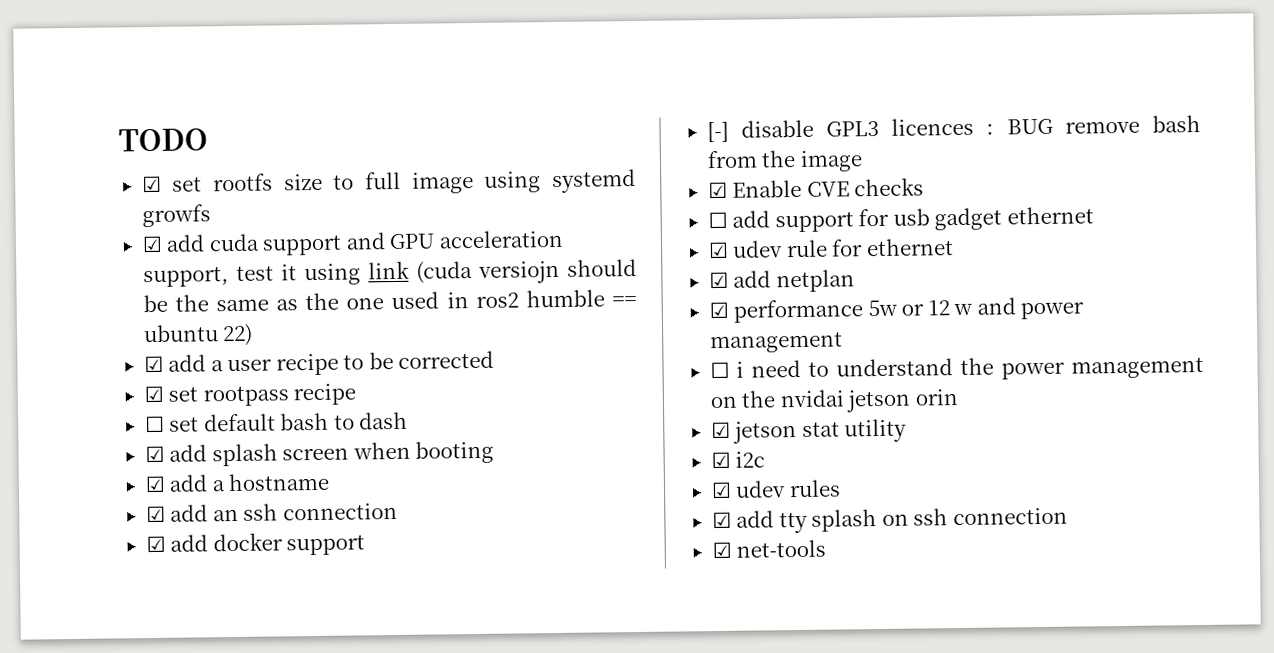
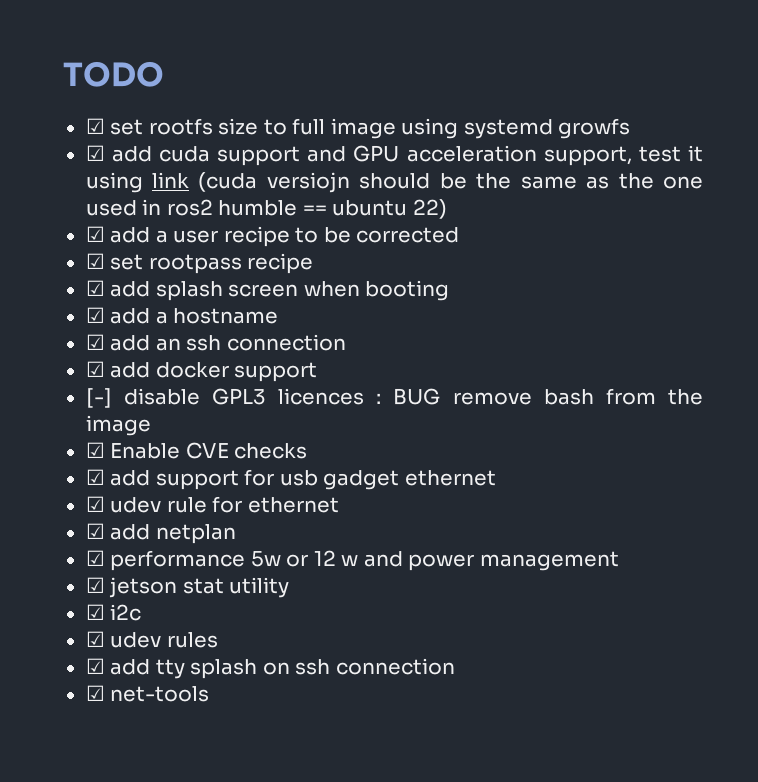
[144,411,409,433] // ☐ set default bash to dash -> (314, 263) none
[707,211,728,229] ☐ -> [85,469,105,485] ☑
[709,356,1204,380] [709,389,958,413] // ☐ i need to understand the power management on the nvidai jetson orin -> (619, 561) none

